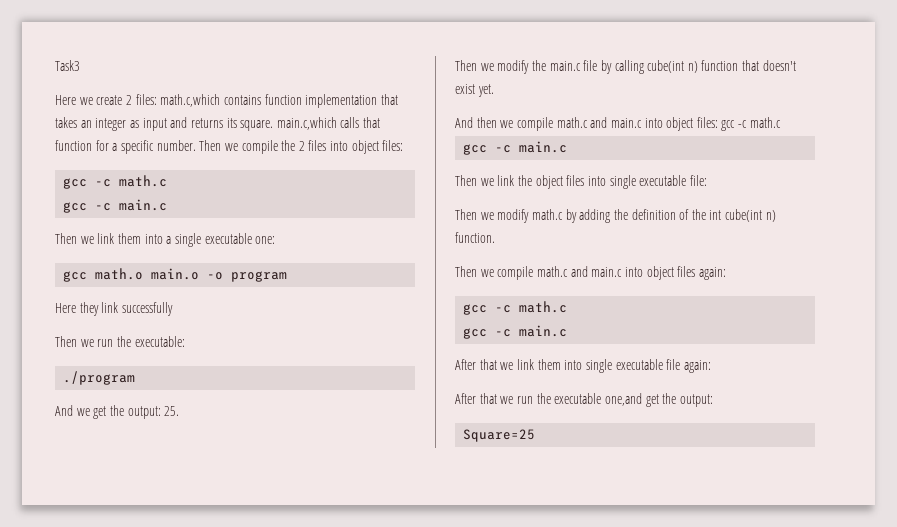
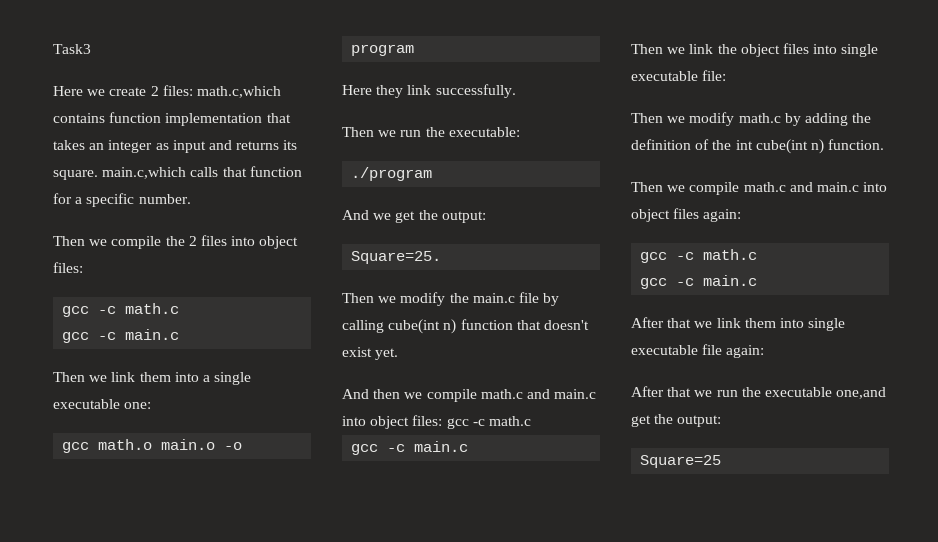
(196, 145) none -> (191, 199) //
[121,302,173,316] successfully -> [435,84,516,98] successfully.
[164,406,180,416] 25. -> [351,251,442,264] // Square=25.

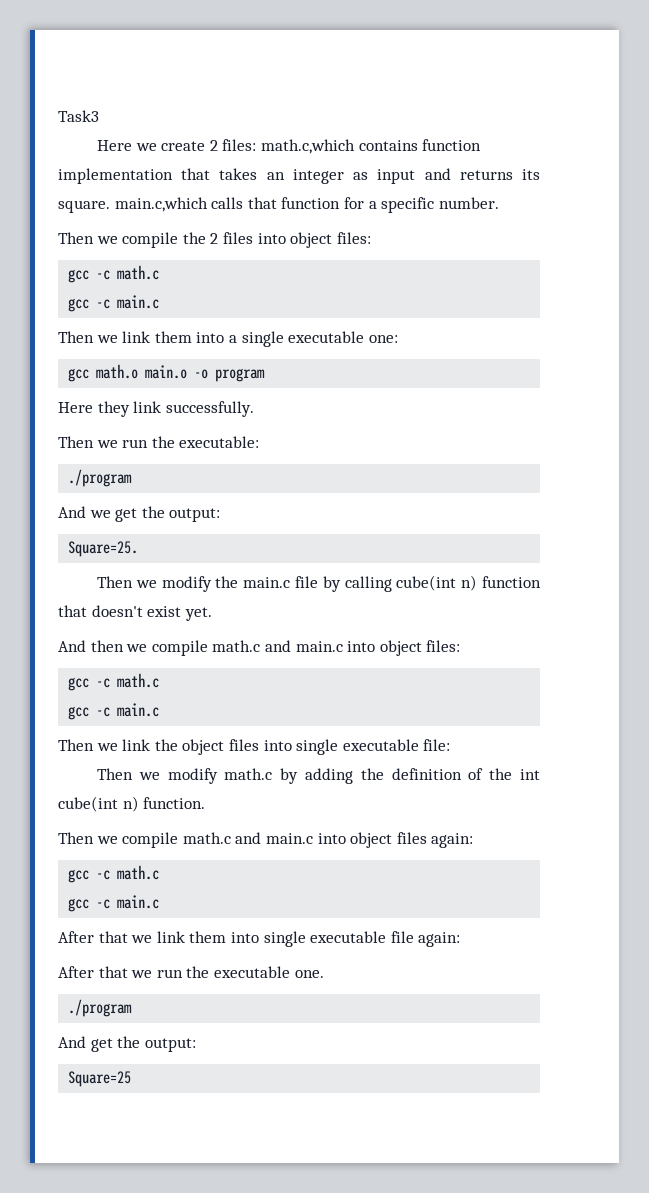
(443, 420) none -> (461, 646) //
[836,387,887,399] one,and -> [294,970,324,978] [68,999,133,1017] [58,1036,86,1048] one. // ./program // And

